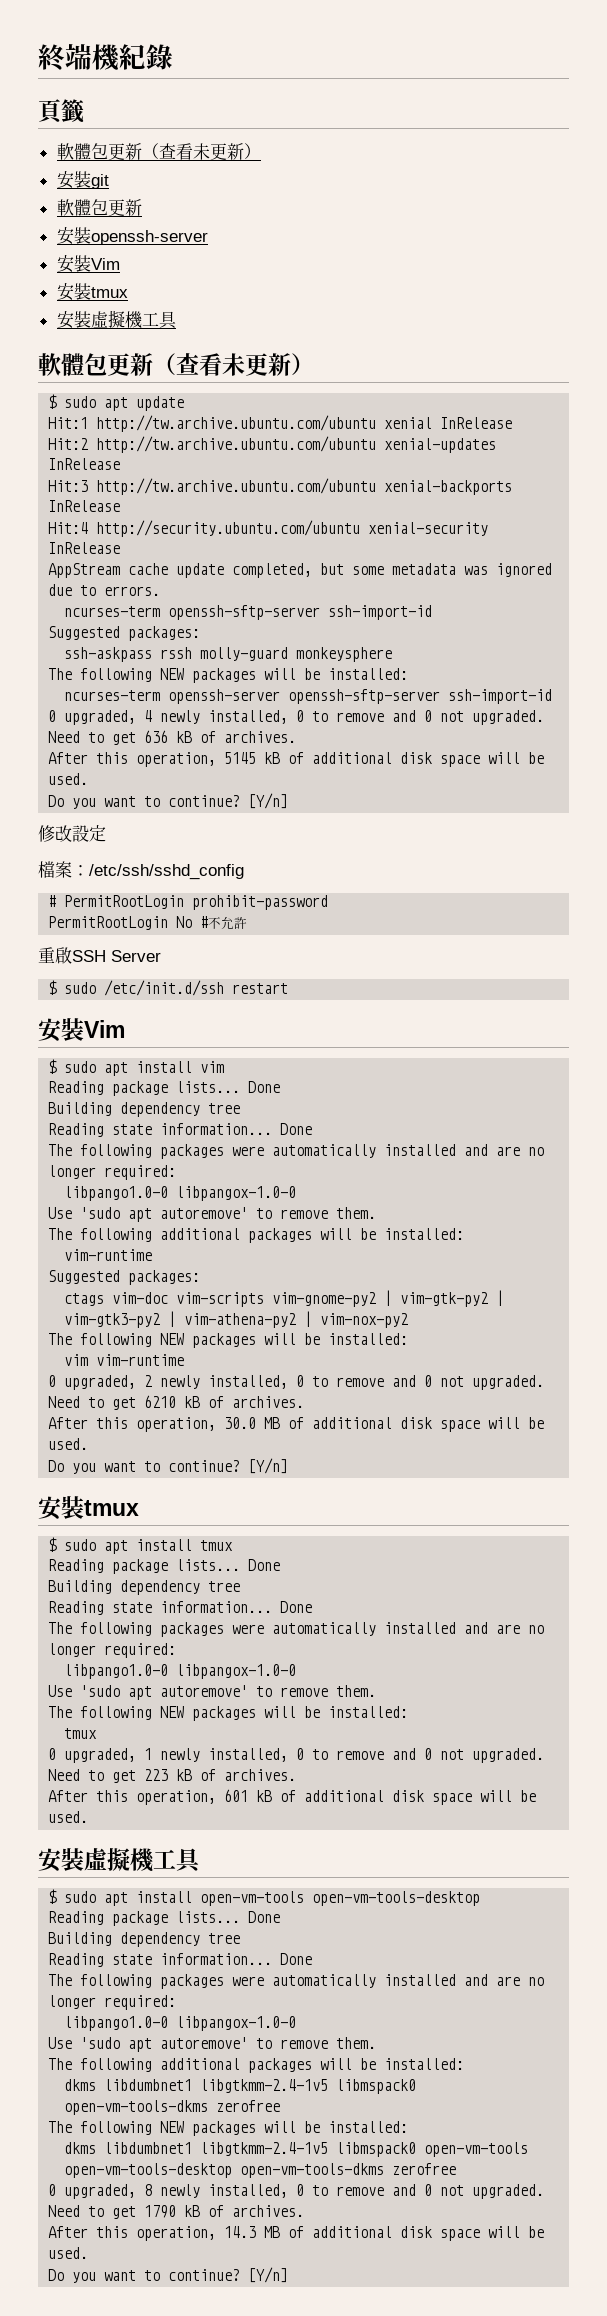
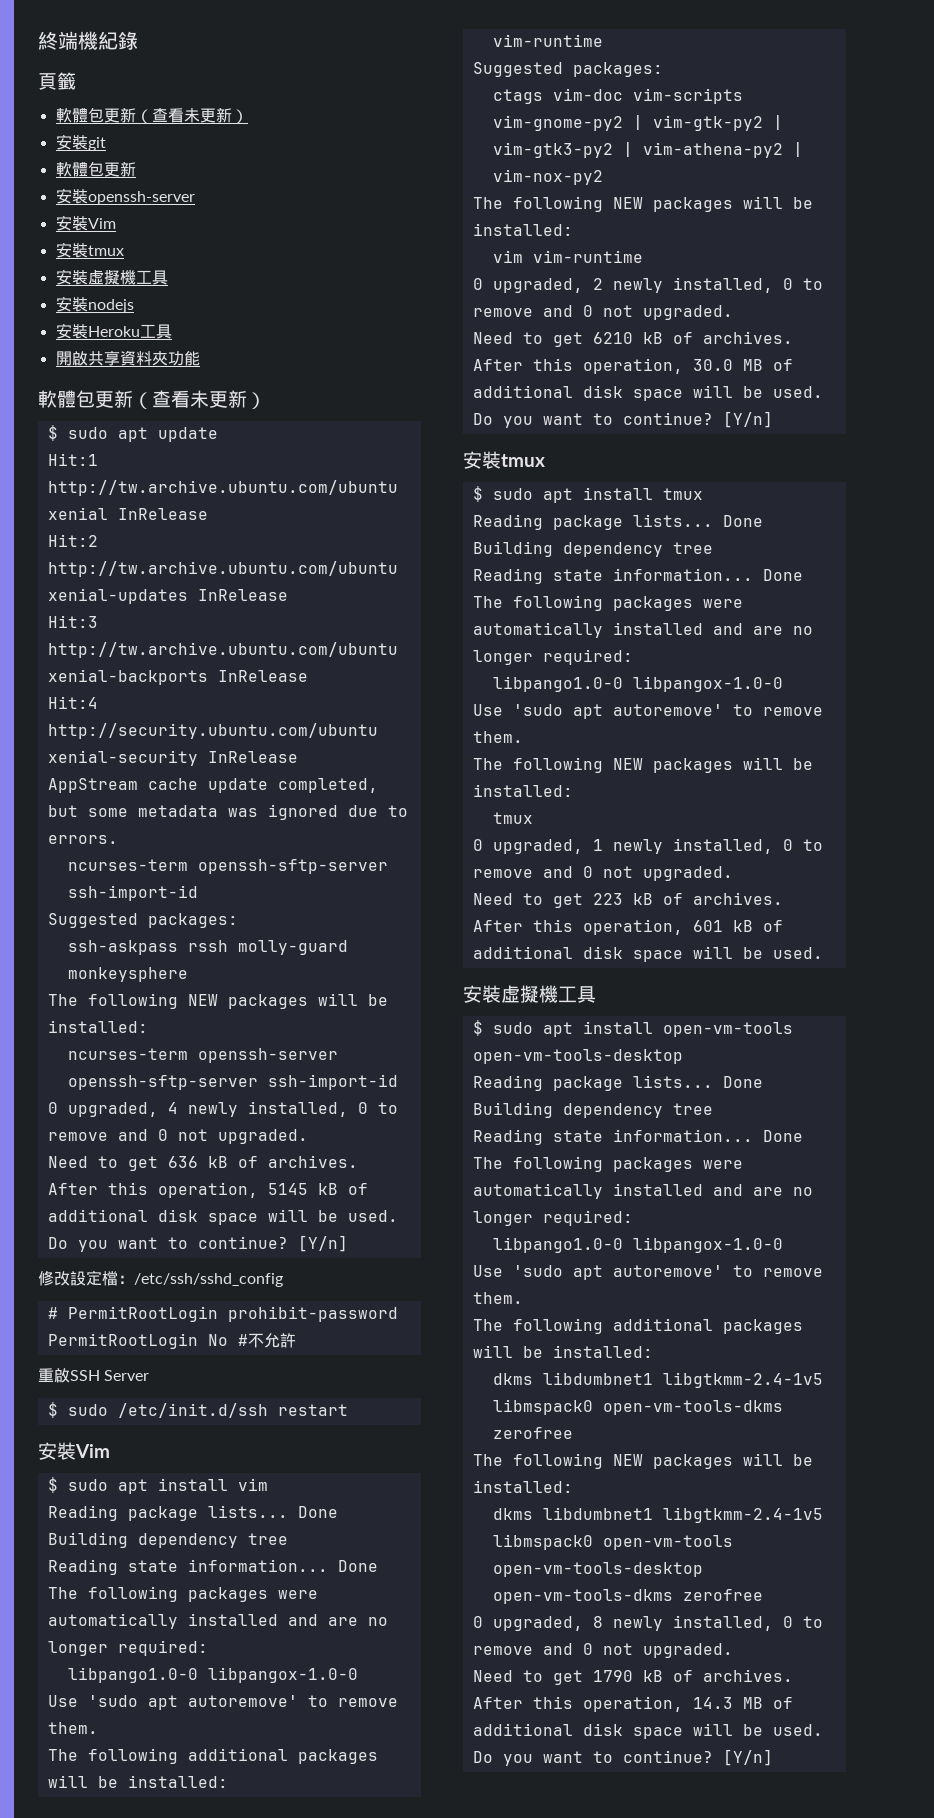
(177, 320) none -> [55,296,134,313] [55,323,172,339] [55,350,200,366] // 安裝nodejs // 安裝Heroku工具 // 開啟共享資料夾功能
[38,861,72,878] // 檔案 -> [102,1271,118,1286] 檔

